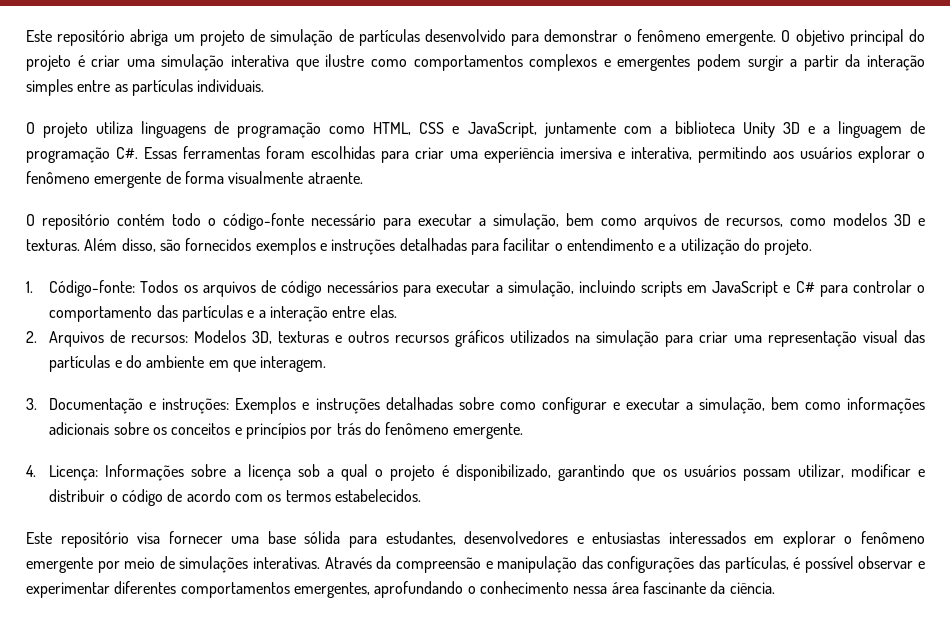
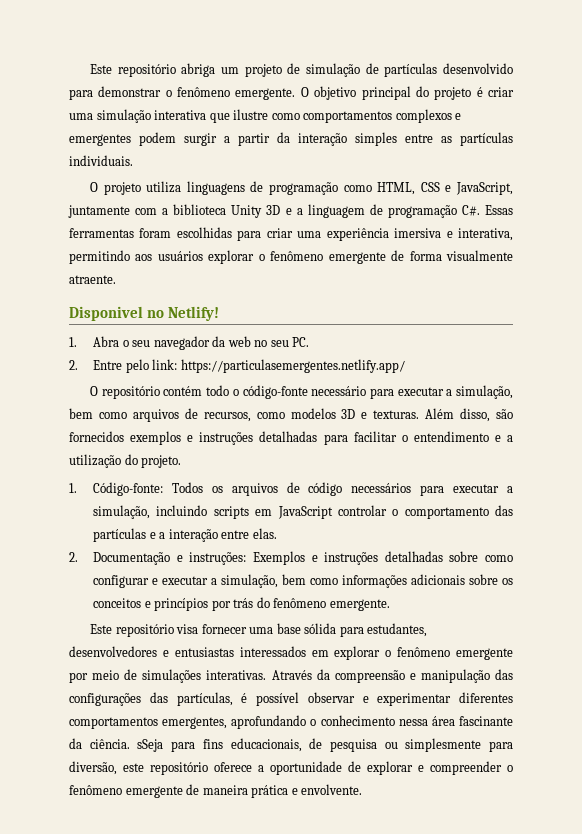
(363, 178) none -> [69,306,219,321] [69,336,310,350] [69,359,405,373] // Disponivel no Netlify! // 1. Abra o seu navegador da web no seu PC. // 2. Entre pelo link: https://particulasemergentes.netlify.app/
[783,281,848,297] e C# para -> (333, 512) none
[49,330,925,347] [49,355,327,372] [26,398,37,410] Arquivos de recursos: Modelos 3D, texturas e outros recursos gráficos utilizados na simulação para criar uma representação visual das partículas e do ambiente em que interagem. // 3. -> (78, 557) none
[26,464,925,481] [49,489,421,506] // 4. Licença: Informações sobre a licença sob a qual o projeto é disponibilizado, garantindo que os usuários possam utilizar, modificar e distribuir o código de acordo com os termos estabelecidos. -> (390, 605) none
(775, 588) none -> [137,738,513,752] [69,761,513,775] [69,784,363,798] sSeja para fins educacionais, de pesquisa ou simplesmente para diversão, este repositório oferece a oportunidade de explorar e compreender o fenômeno emergente de maneira prática e envolvente.

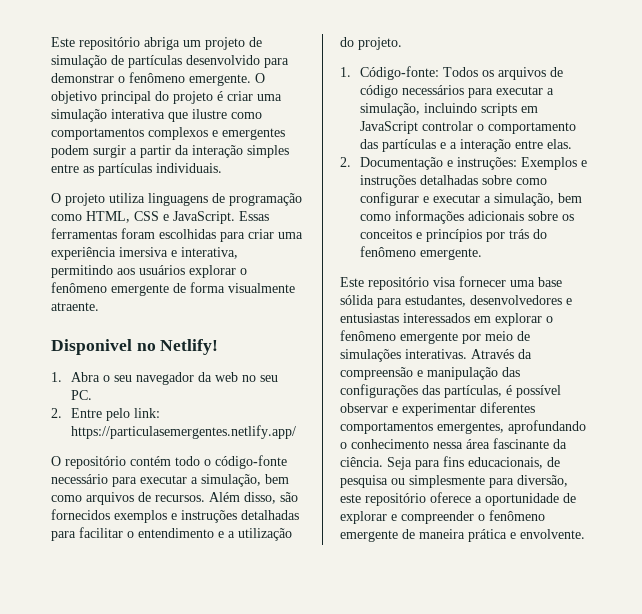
[455,182,513,195] [68,204,480,218] JavaScript, juntamente com a biblioteca Unity 3D e a linguagem de programação C#. -> [173,211,235,224] JavaScript.
[203,408,420,422] recursos, como modelos 3D e texturas. -> [155,495,205,502] recursos.
[137,739,164,752] sSeja -> [387,457,412,470] Seja

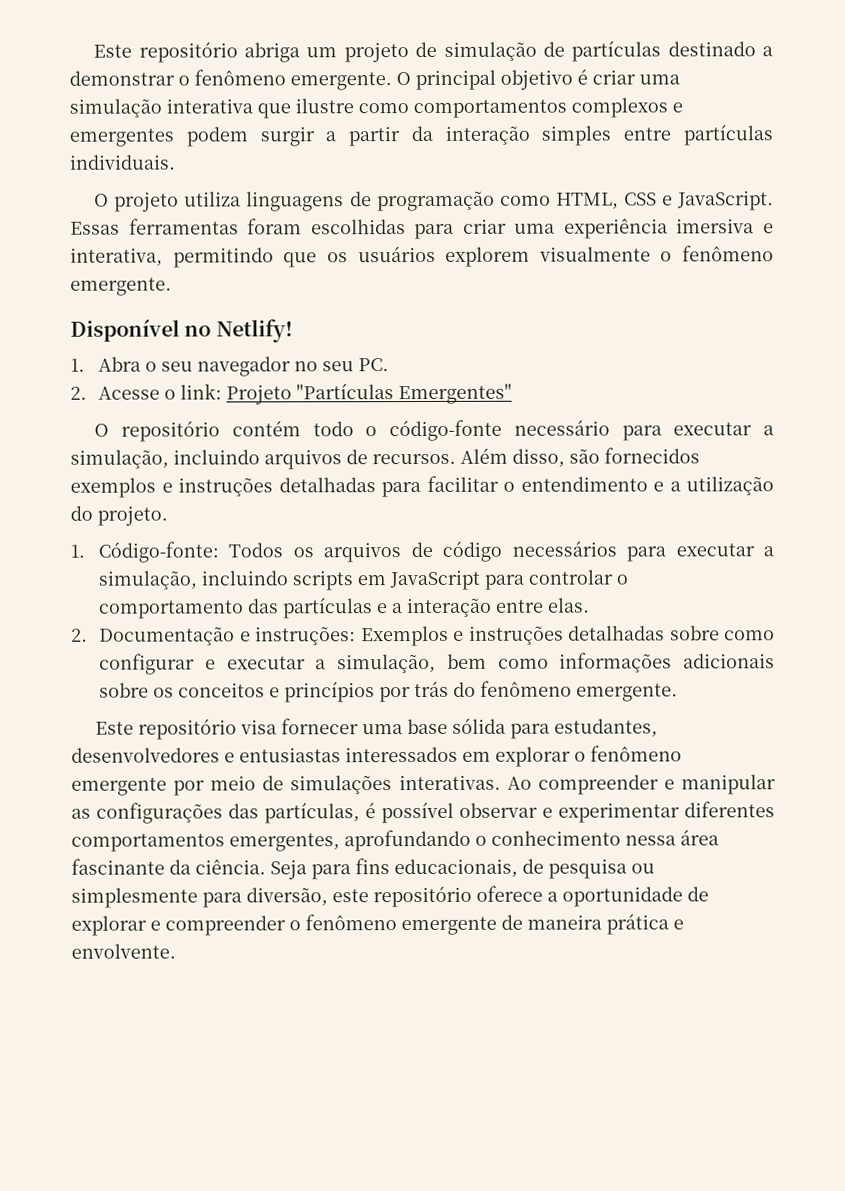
[186,55,289,68] desenvolvido para -> [667,41,773,57] destinado a
[51,91,213,104] objetivo principal do projeto -> [415,69,573,91] principal objetivo
[83,166,94,173] as -> (672, 134) none
[117,265,247,278] [51,282,295,296] [51,302,99,311] [51,339,132,355] aos usuários explorar o fenômeno emergente de forma visualmente atraente. // Disponivel -> [283,245,774,268] [70,277,172,296] [70,318,180,342] que os usuários explorem visualmente o fenômeno emergente. // Disponível
[198,372,239,382] da web -> (292, 366) none
[71,408,161,421] [71,425,297,439] Entre pelo link: https://particulasemergentes.netlify.app/ -> [98,383,513,405] Acesse o link: Projeto "Partículas Emergentes"
[265,474,289,484] [51,495,82,502] bem como -> [173,449,260,465] incluindo
(419, 127) none -> [484,574,525,590] para
[471,349,532,359] [340,367,520,380] Através da compreensão e manipulação das -> [506,774,776,795] [71,808,91,819] Ao compreender e manipular as

